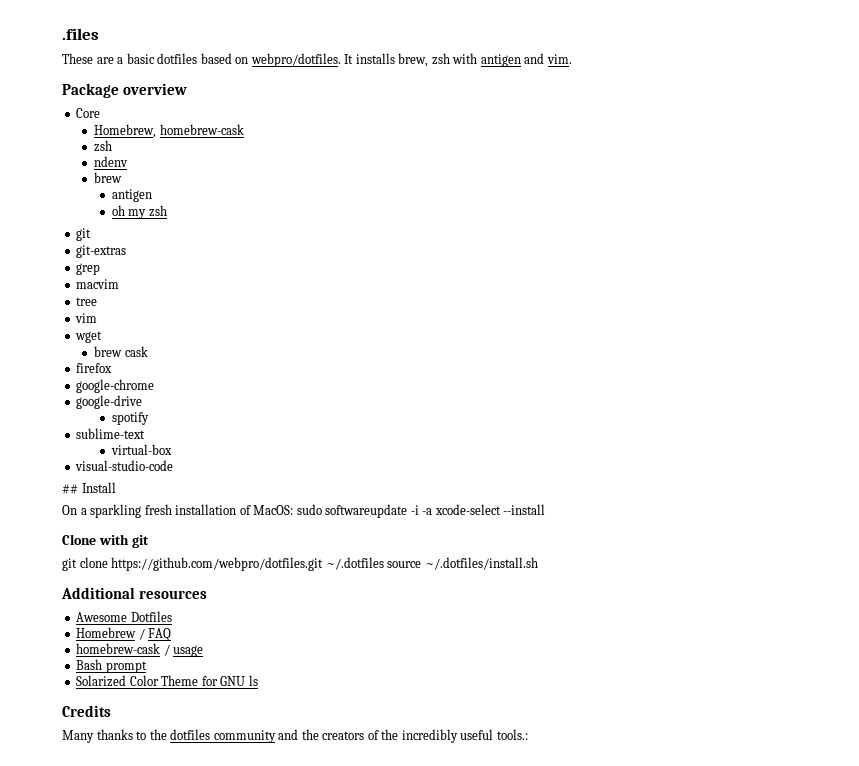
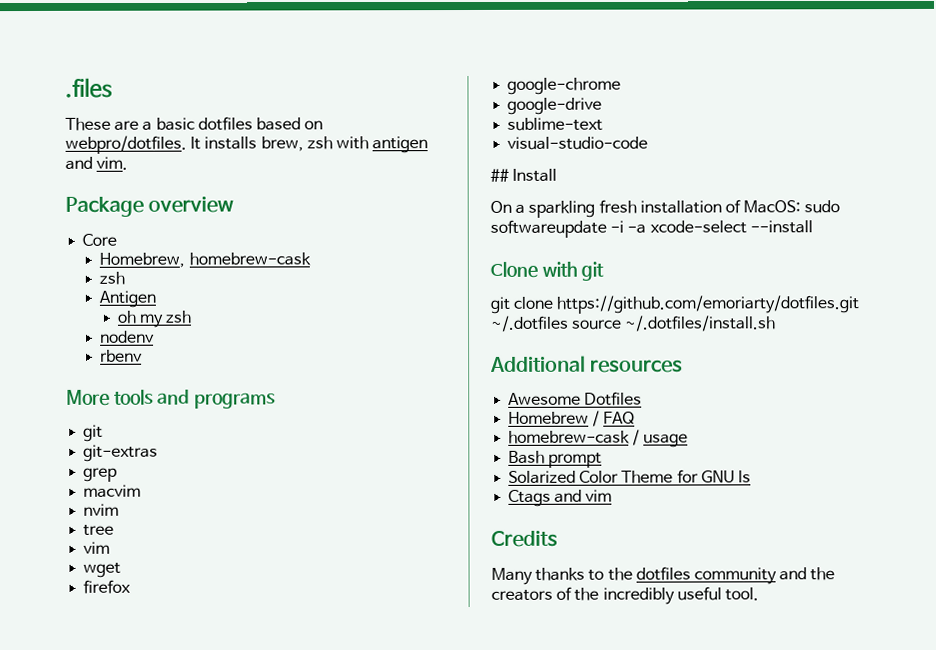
[94,156,129,167] [94,172,123,183] [111,189,152,202] ndenv // brew // antigen -> [99,290,157,308] Antigen
(167, 211) none -> [100,330,156,343] [100,349,144,362] [66,389,277,409] // nodenv // rbenv // More tools and programs
(120, 284) none -> [83,503,120,516] // nvim
[94,346,148,357] // brew cask -> (122, 570) none
[111,412,149,425] // spotify -> (603, 106) none
[110,444,172,455] // virtual-box -> (604, 124) none
[111,557,324,571] https://github.com/webpro/dotfiles.git -> [556,295,860,314] https://github.com/emoriarty/dotfiles.git
(258, 680) none -> [508,489,613,507] // Ctags and vim
[496,729,528,740] tools.: -> [724,587,759,601] tool.

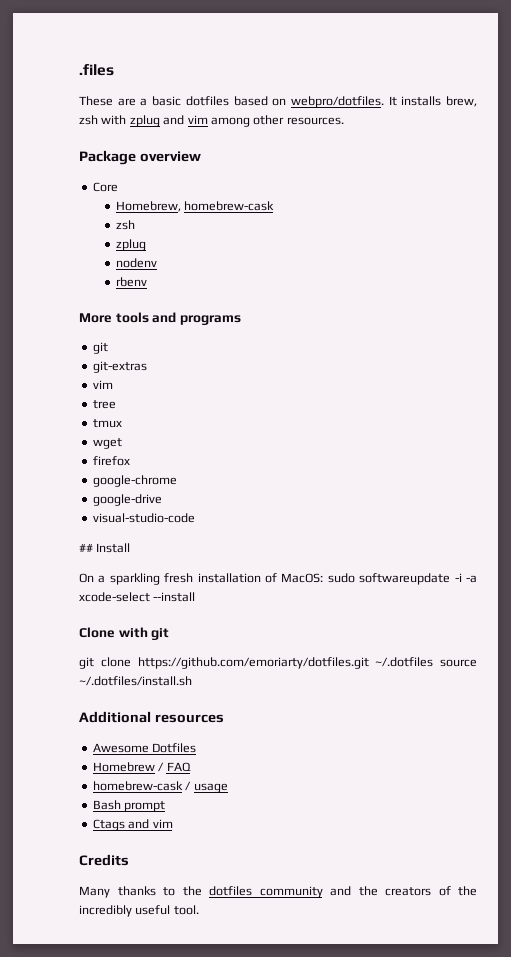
[372,136,429,154] [65,156,129,170] antigen and vim. -> [129,115,344,127] zplug and vim among other resources.
[99,290,157,308] [116,310,192,328] Antigen // oh my zsh -> [116,239,147,251] zplug
[83,467,118,482] [83,484,142,498] [83,503,120,516] grep // macvim // nvim -> [92,380,113,389] vim
[83,541,111,554] vim -> [92,419,122,428] tmux
[507,117,604,131] // sublime-text -> (162, 500) none
[508,469,751,484] // Solarized Color Theme for GNU ls -> (166, 806) none

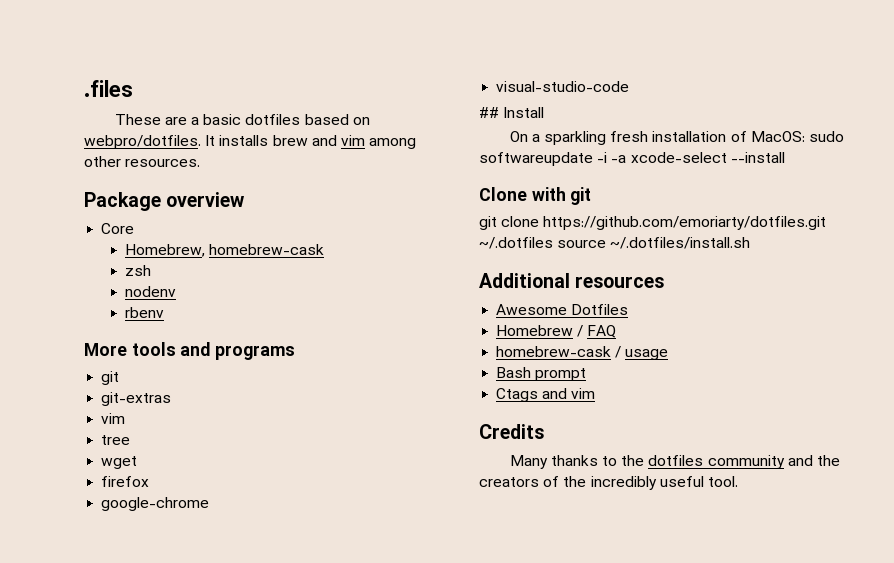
[445,96,477,107] [79,115,160,127] brew, zsh with zplug -> [272,135,308,146] brew
[116,239,147,251] // zplug -> (151, 270) none
[92,419,122,428] // tmux -> (131, 440) none
[92,494,162,506] // google-drive -> (210, 504) none

